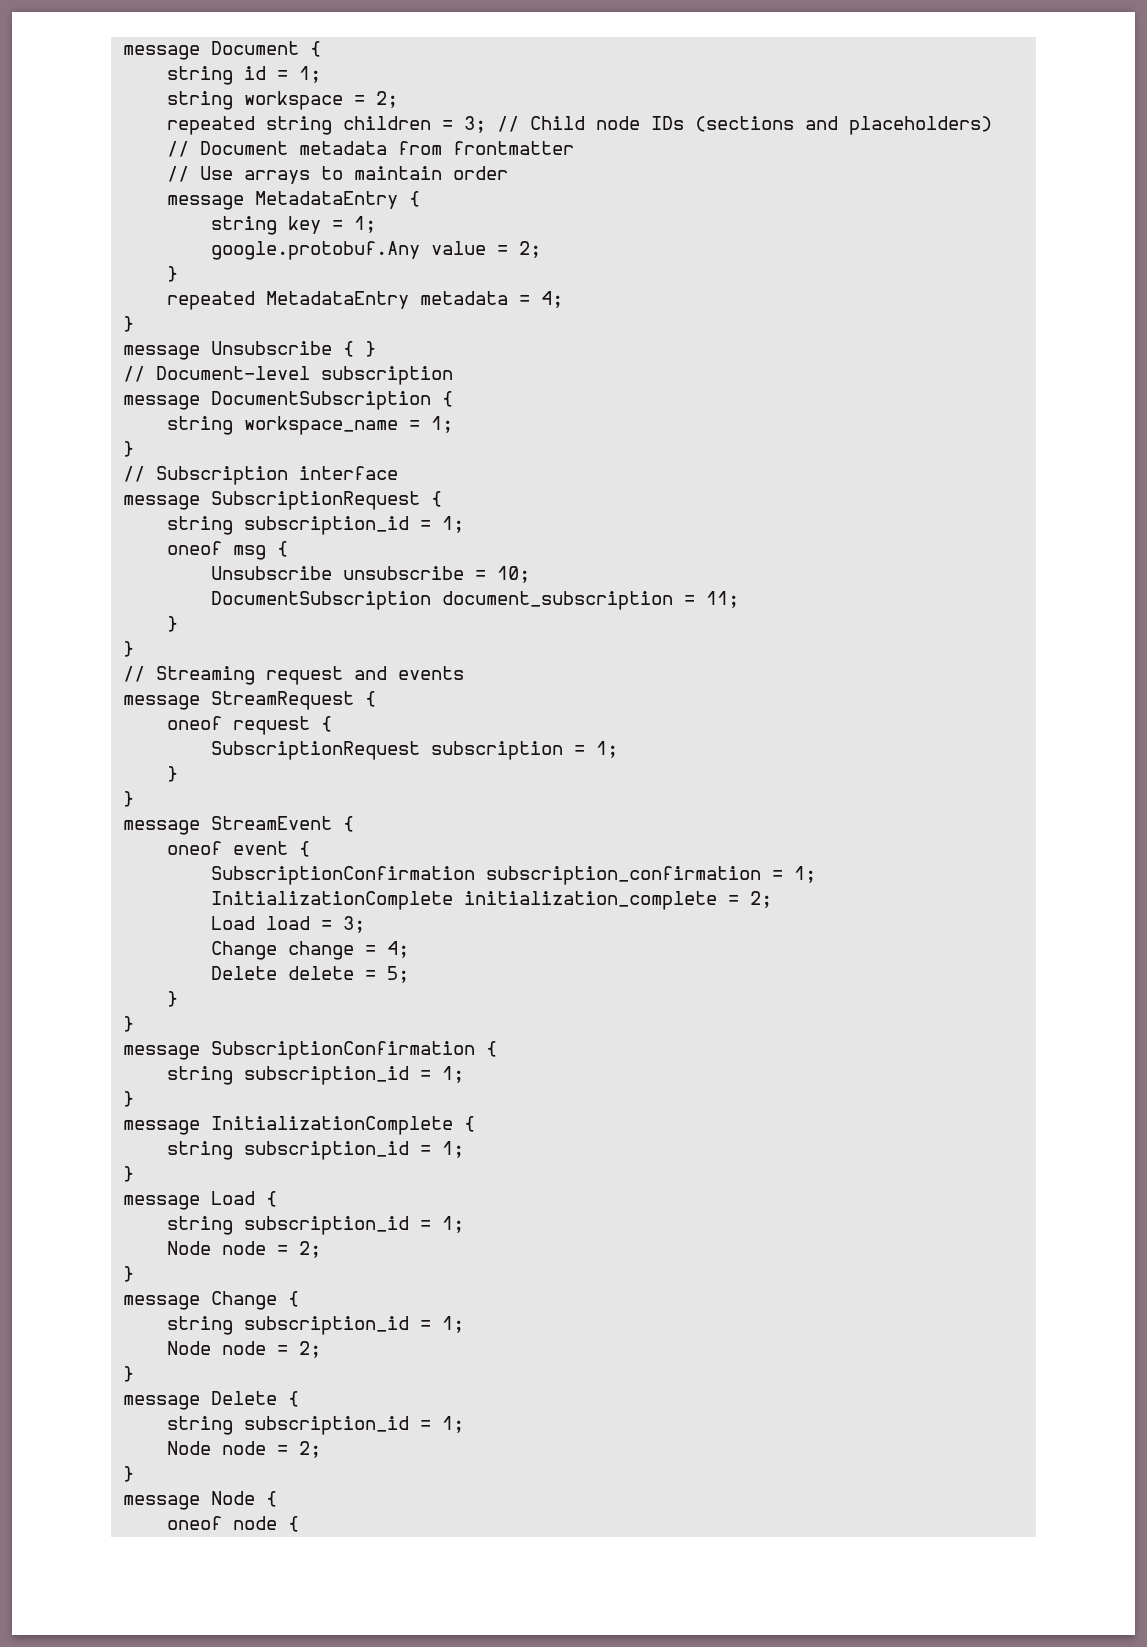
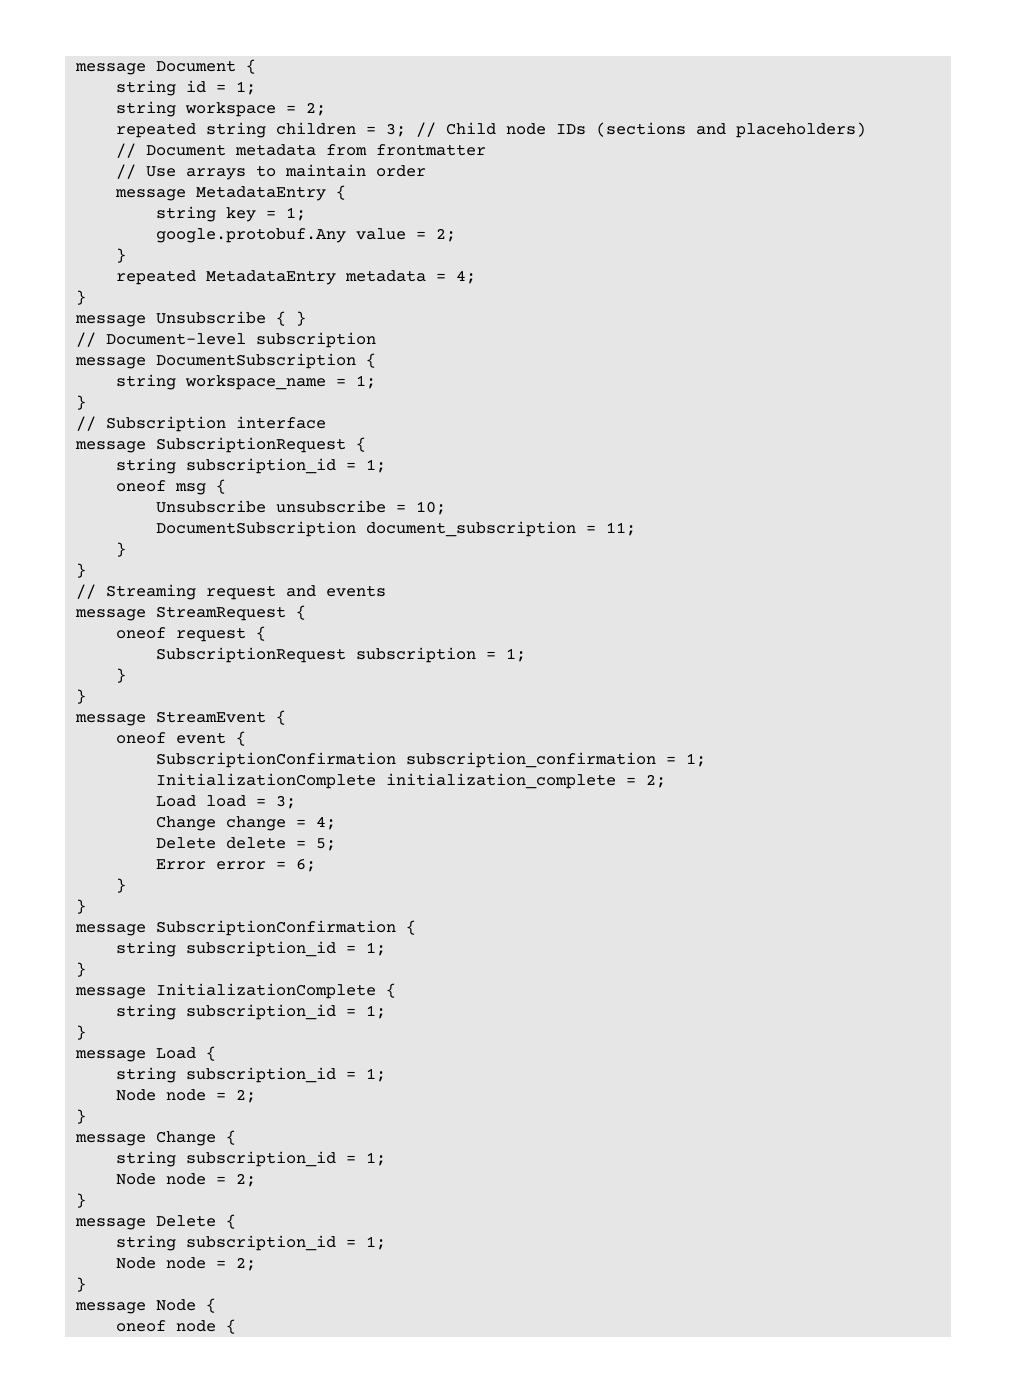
(410, 974) none -> [155,858,316,872] // Error error = 6;

